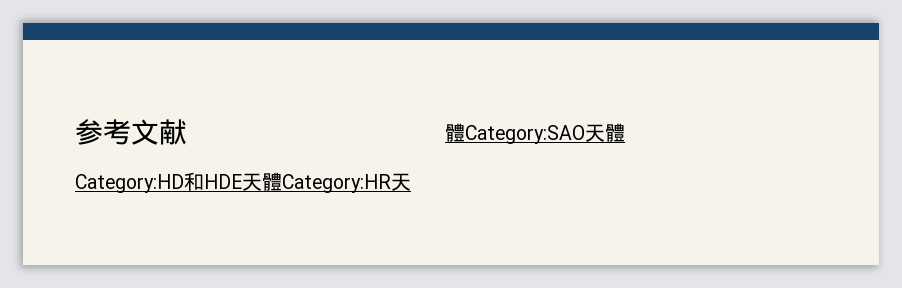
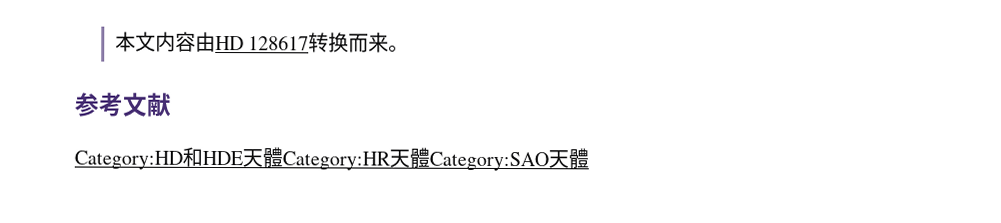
(75, 132) none -> [114,31,410,53] 本文内容由HD 128617转换而来。 //

